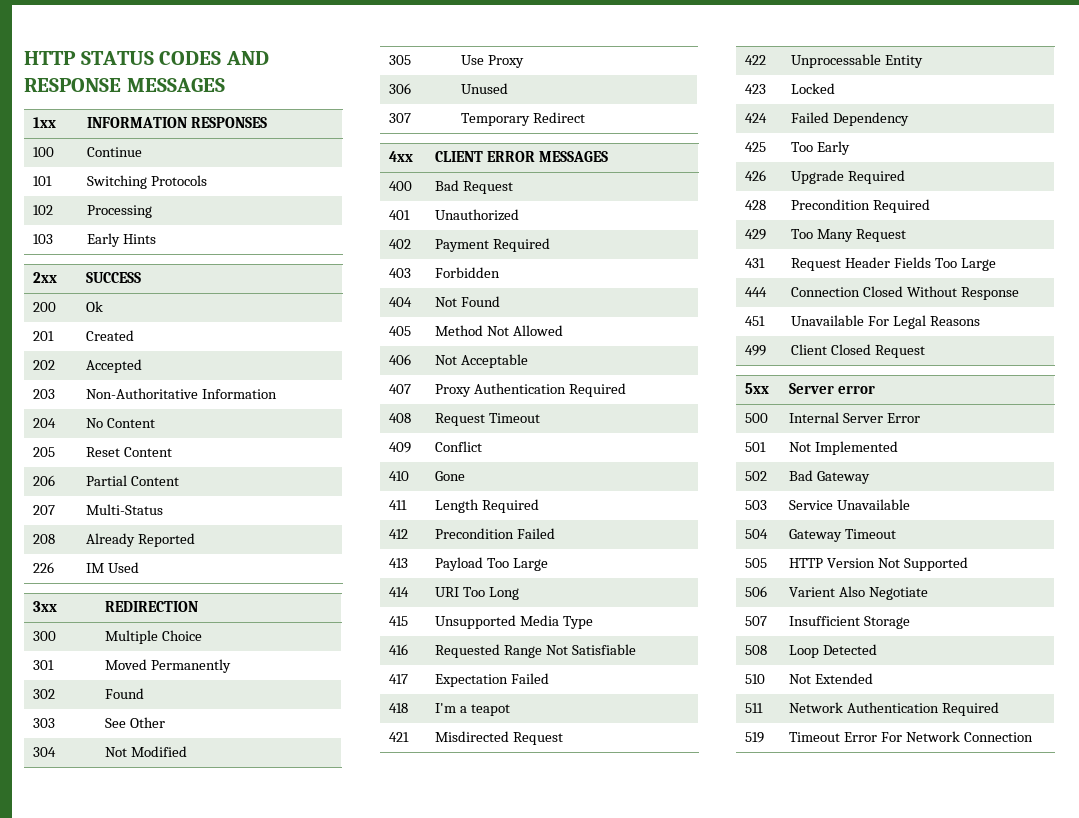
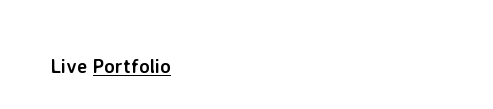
[24,51,269,65] [24,78,225,92] [32,117,56,128] [86,117,267,128] [32,147,54,157] [86,147,142,157] [32,176,52,186] [86,175,207,189] [32,205,53,215] [86,205,152,218] [32,234,53,244] [86,233,156,247] [32,272,57,283] [85,272,141,283] [32,302,56,312] [85,301,103,312] [32,331,54,341] [85,330,134,341] [32,360,55,370] [85,359,142,373] [32,389,55,399] [85,388,277,399] [32,418,56,428] [85,418,155,428] [32,447,55,457] [85,447,172,457] [32,475,55,486] [85,475,179,486] [32,505,55,515] [85,504,163,515] [32,534,55,544] [85,533,195,547] [32,562,54,573] [85,562,139,573] [32,601,57,612] [104,601,198,612] [32,631,56,641] [104,630,202,644] [32,660,54,670] [104,659,231,673] [32,689,55,699] [104,688,144,699] [32,718,55,728] [104,717,165,728] [32,747,56,757] [104,746,187,757] [388,55,411,65] [460,55,524,68] [388,83,411,94] [460,83,508,94] [388,113,411,123] [460,112,585,126] [388,151,413,162] [434,151,608,162] [388,181,412,191] [434,180,513,194] [388,210,410,220] [434,209,519,221] [388,239,411,249] [434,238,550,252] [388,268,411,278] [434,267,500,278] [388,297,412,307] [434,296,500,307] [388,326,411,336] [434,325,563,336] [388,354,411,365] [434,354,528,368] [388,384,411,394] [434,383,626,397] [388,413,411,423] [434,413,540,426] [388,442,411,453] [434,441,482,452] [388,471,409,481] [434,471,465,481] [388,500,407,510] [434,499,539,513] [388,529,408,539] [434,528,555,539] [388,558,408,568] [434,557,548,571] [388,587,409,597] [434,587,519,600] [388,616,408,626] [434,615,593,629] [388,644,408,655] [434,644,636,658] [388,674,408,684] [434,673,549,687] [388,703,408,713] [434,703,510,716] [388,732,409,742] [434,731,563,745] [744,55,766,65] [790,54,923,68] [744,84,766,94] [790,83,835,94] [744,113,767,123] [790,112,909,126] [744,142,766,152] [790,141,850,155] [744,170,766,181] [790,170,905,184] [744,200,766,210] [790,199,930,213] [744,229,766,240] [790,229,906,242] [744,258,765,268] [790,257,996,271] [744,287,767,297] [790,286,1019,300] [744,316,765,326] [790,315,980,329] [744,345,766,356] [790,344,925,358] [744,383,769,394] [788,383,875,394] [744,413,768,423] [788,412,920,423] [744,442,766,452] [788,441,898,455] [744,471,767,481] [788,470,870,484] [744,500,767,510] [788,499,910,510] [744,529,768,539] [788,529,896,542] [744,558,767,568] [788,557,968,571] [744,586,767,597] [788,586,928,600] [744,616,767,626] [788,616,910,629] [744,645,767,655] [788,644,877,658] [744,674,765,684] [788,673,873,684] [744,703,763,713] [788,702,999,716] [744,732,764,743] [788,731,1033,742] HTTP STATUS CODES AND RESPONSE MESSAGES // 1xx | INFORMATION RESPONSES // 100 | Continue // 101 | Switching Protocols // 102 | Processing // 103 | Early Hints // 2xx | SUCCESS // 200 | Ok // 201 | Created // 202 | Accepted // 203 | Non-Authoritative Information // 204 | No Content // 205 | Reset Content // 206 | Partial Content // 207 | Multi-Status // 208 | Already Reported // 226 | IM Used // 3xx | REDIRECTION // 300 | Multiple Choice // 301 | Moved Permanently // 302 | Found // 303 | See Other // 304 | Not Modified // 305 | Use Proxy // 306 | Unused // 307 | Temporary Redirect // 4xx | CLIENT ERROR MESSAGES // 400 | Bad Request // 401 | Unauthorized // 402 | Payment Required // 403 | Forbidden // 404 | Not Found // 405 | Method Not Allowed // 406 | Not Acceptable // 407 | Proxy Authentication Required // 408 | Request Timeout // 409 | Conflict // 410 | Gone // 411 | Length Required // 412 | Precondition Failed // 413 | Payload Too Large // 414 | URI Too Long // 415 | Unsupported Media Type // 416 | Requested Range Not Satisfiable // 417 | Expectation Failed // 418 | I'm a teapot // 421 | Misdirected Request // 422 | Unprocessable Entity // 423 | Locked // 424 | Failed Dependency // 425 | Too Early // 426 | Upgrade Required // 428 | Precondition Required // 429 | Too Many Request // 431 | Request Header Fields Too Large // 444 | Connection Closed Without Response // 451 | Unavailable For Legal Reasons // 499 | Client Closed Request // 5xx | Server error // 500 | Internal Server Error // 501 | Not Implemented // 502 | Bad Gateway // 503 | Service Unavailable // 504 | Gateway Timeout // 505 | HTTP Version Not Supported // 506 | Varient Also Negotiate // 507 | Insufficient Storage // 508 | Loop Detected // 510 | Not Extended // 511 | Network Authentication Required // 519 | Timeout Error For Network Connection -> [51,59,171,73] Live Portfolio

